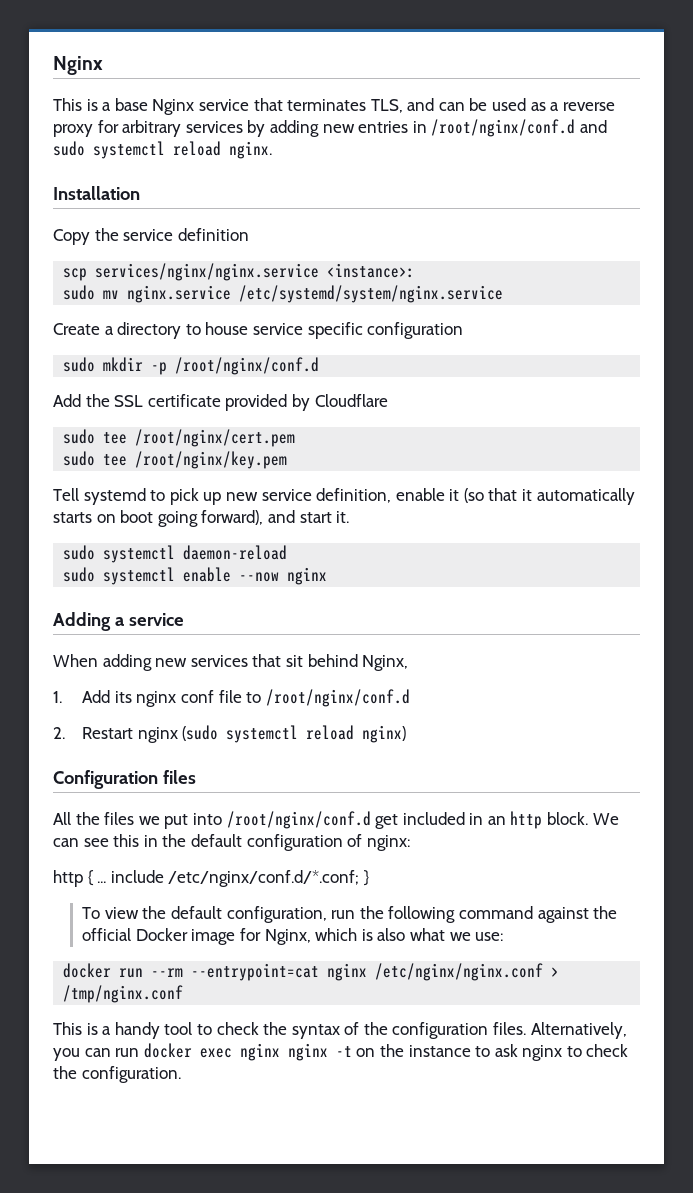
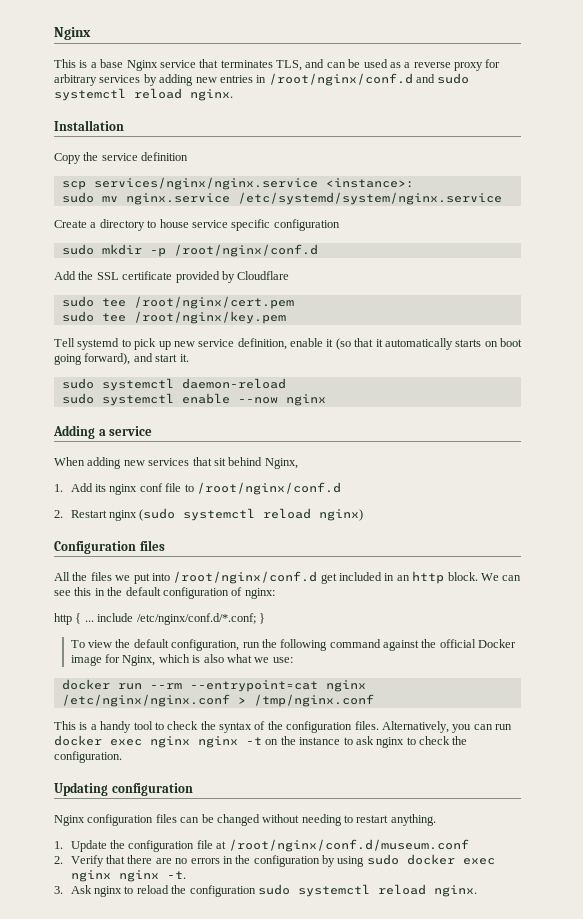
(181, 1074) none -> [54,782,193,796] [54,814,436,826] [54,839,469,852] [54,854,495,867] [70,870,186,882] [54,884,477,897] // Updating configuration // Nginx configuration files can be changed without needing to restart anything. // 1. Update the configuration file at /root/nginx/conf.d/museum.conf // 2. Verify that there are no errors in the configuration by using sudo docker exec nginx nginx -t. // 3. Ask nginx to reload the configuration sudo systemctl reload nginx.

